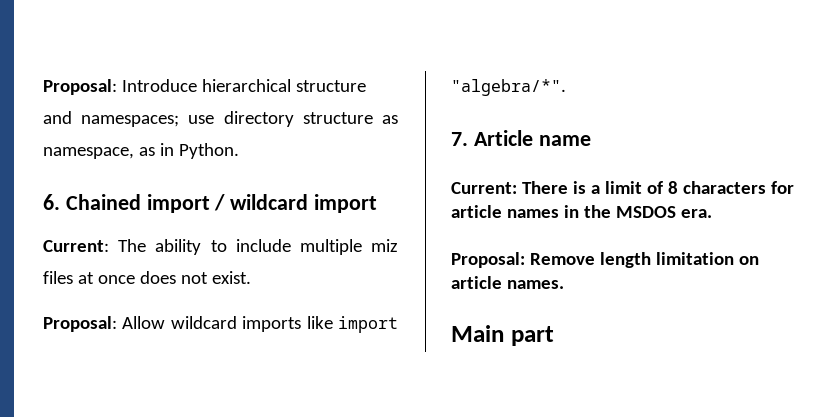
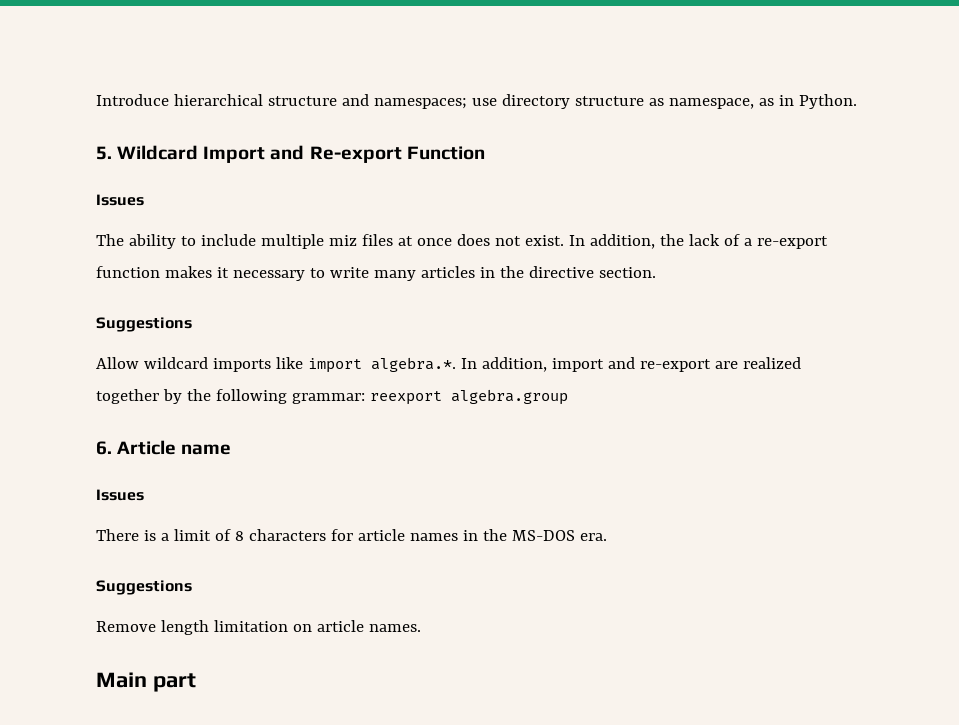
[43,79,117,95] Proposal: -> (96, 100) none
[43,194,378,213] [43,240,109,252] 6. Chained import / wildcard import // Current: -> [96,145,485,163] [96,194,144,206] 5. Wildcard Import and Re-export Function // Issues //
[43,316,117,332] // Proposal: -> [568,234,828,249] [96,266,656,281] [96,317,192,332] In addition, the lack of a re-export function makes it necessary to write many articles in the directive section. // Suggestions //
[451,79,566,96] [451,132,468,146] "algebra/*". // 7. -> [370,357,801,372] [96,389,568,405] [96,441,112,455] algebra.*. In addition, import and re-export are realized together by the following grammar: reexport algebra.group // 6.
[451,182,517,194] Current: -> [96,489,144,501] Issues //
[615,206,676,218] MSDOS -> [511,530,575,541] MS-DOS
[451,252,525,268] Proposal: -> [96,580,192,595] Suggestions //

